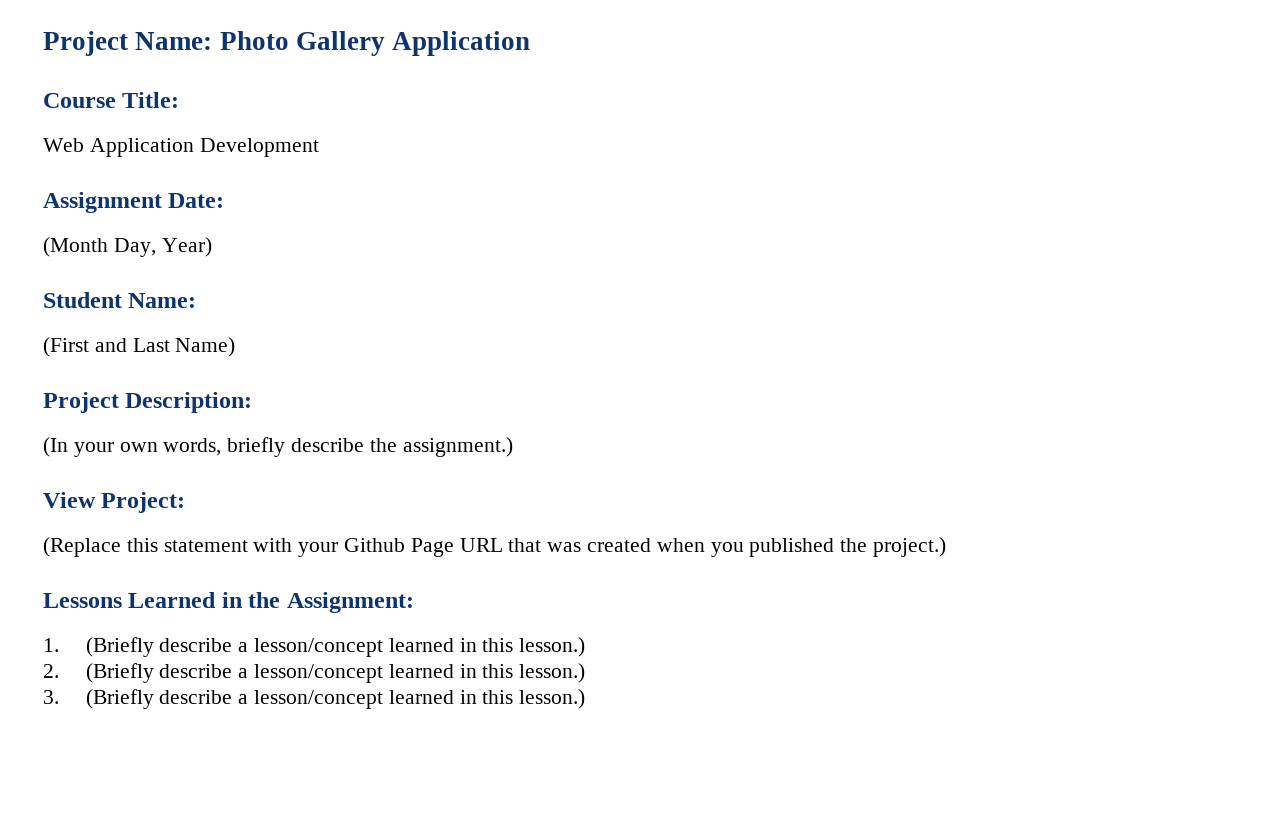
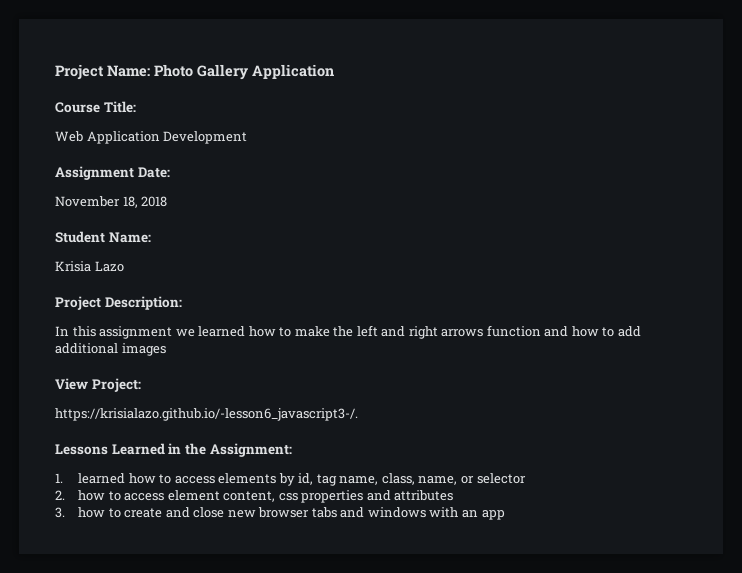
[43,237,212,257] (Month Day, Year) -> [55,196,168,208] November 18, 2018
[43,337,236,357] [43,392,253,413] [43,437,513,457] [43,492,186,513] [43,537,947,557] (First and Last Name) // Project Description: // (In your own words, briefly describe the assignment.) // View Project: // (Replace this statement with your Github Page URL that was created when you published the project.) -> [55,261,124,272] [55,296,182,310] [55,325,641,339] [55,343,166,356] [55,378,141,392] [55,408,358,421] Krisia Lazo // Project Description: // In this assignment we learned how to make the left and right arrows function and how to add additional images // View Project: // https://krisialazo.github.io/-lesson6_javascript3-/.
[85,637,586,657] [43,663,586,683] [43,689,586,709] (Briefly describe a lesson/concept learned in this lesson.) // 2. (Briefly describe a lesson/concept learned in this lesson.) // 3. (Briefly describe a lesson/concept learned in this lesson.) -> [78,473,526,486] [55,490,454,503] [55,507,505,520] learned how to access elements by id, tag name, class, name, or selector // 2. how to access element content, css properties and attributes // 3. how to create and close new browser tabs and windows with an app

